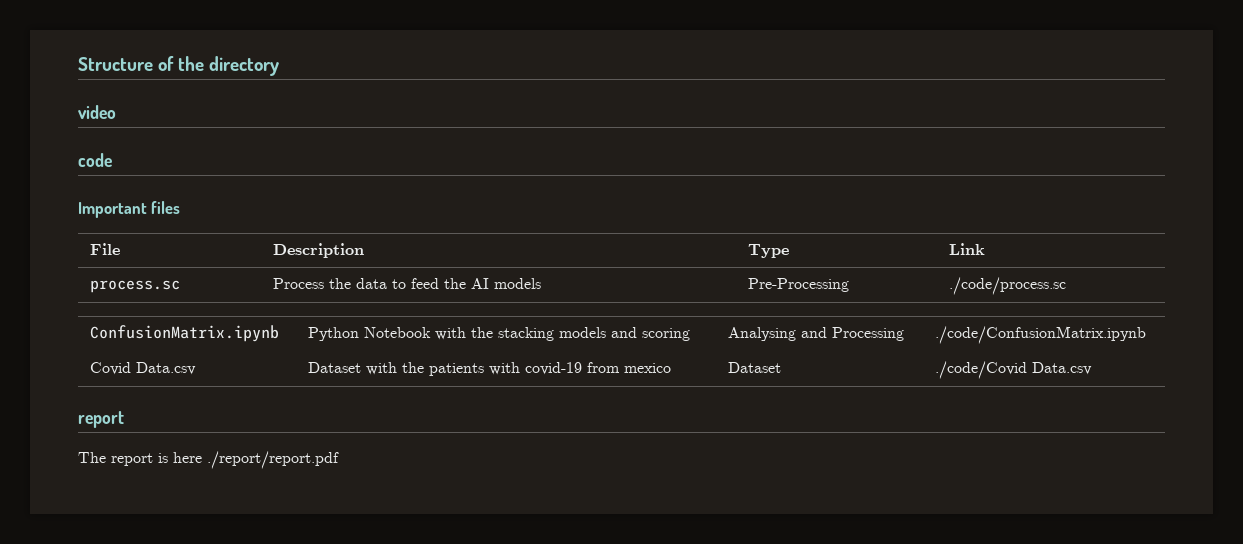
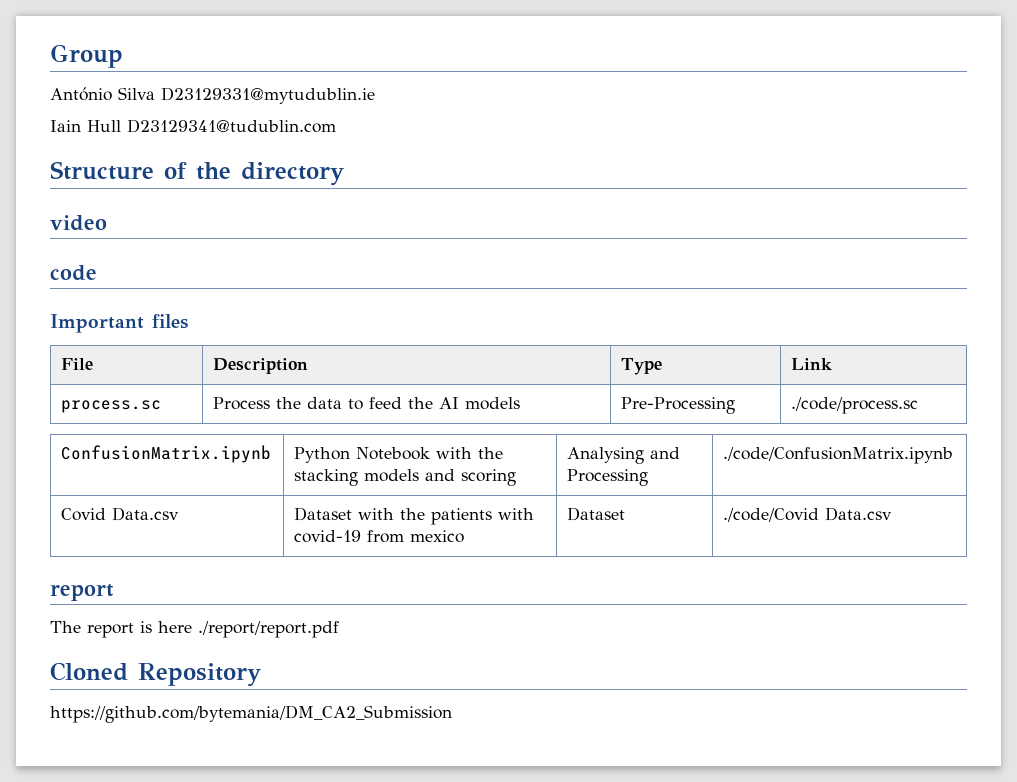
(78, 64) none -> [50,44,123,68] [50,87,375,104] [50,119,336,133] Group // António Silva D23129331@mytudublin.ie // Iain Hull D23129341@tudublin.com //
(339, 460) none -> [50,662,261,687] [50,705,452,723] // Cloned Repository // https://github.com/bytemania/DM_CA2_Submission

